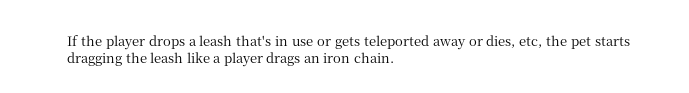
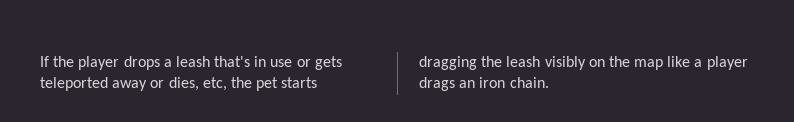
(184, 57) none -> [544,56,664,70] visibly on the map

